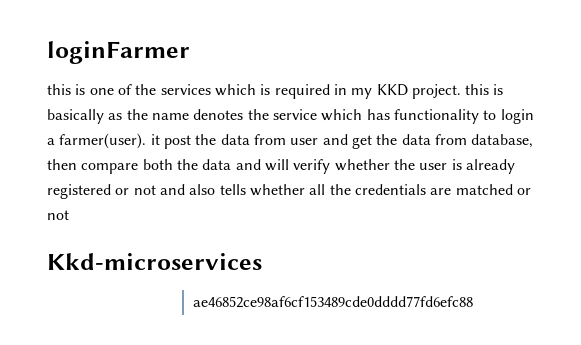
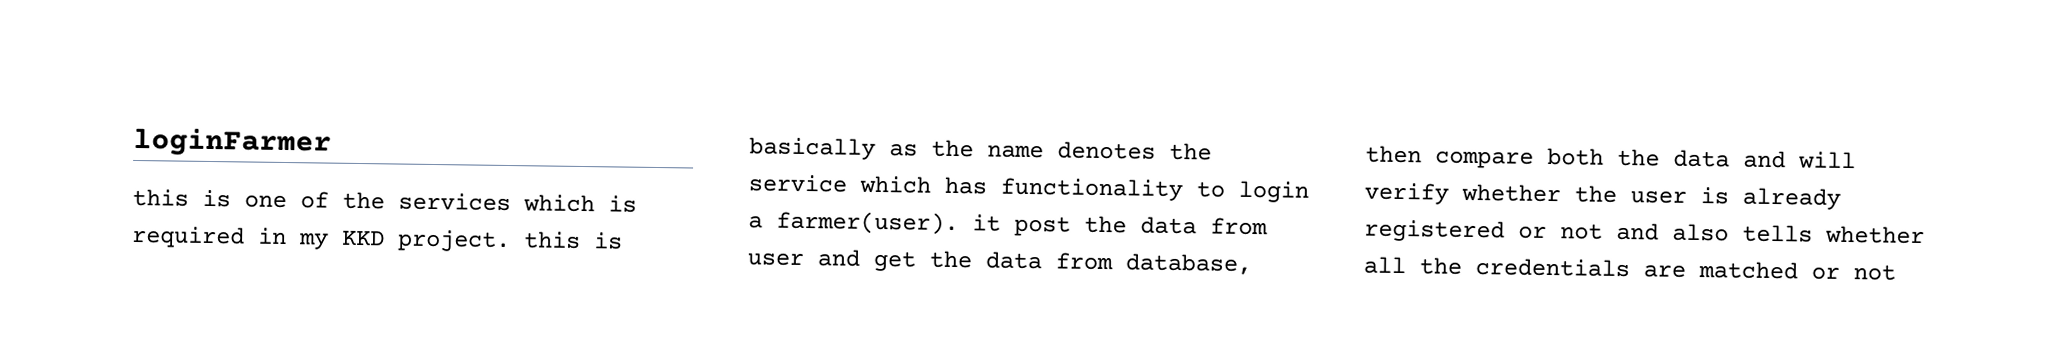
[47,253,262,270] [193,296,474,308] // Kkd-microservices // ae46852ce98af6cf153489cde0dddd77fd6efc88 -> (1896, 272) none

